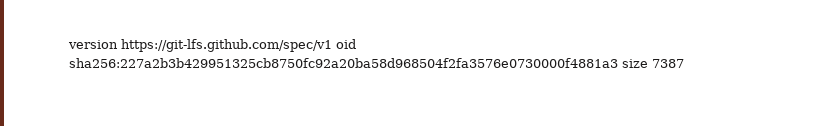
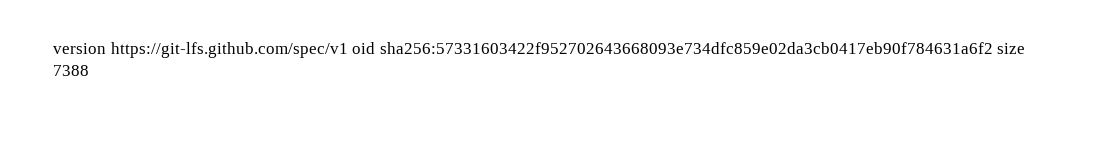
[69,58,684,68] sha256:227a2b3b429951325cb8750fc92a20ba58d968504f2fa3576e0730000f4881a3 size 7387 -> [379,42,1026,54] [53,65,89,76] sha256:57331603422f952702643668093e734dfc859e02da3cb0417eb90f784631a6f2 size 7388

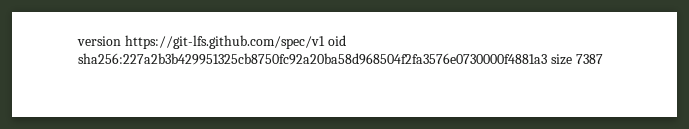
[379,42,1026,54] [53,65,89,76] sha256:57331603422f952702643668093e734dfc859e02da3cb0417eb90f784631a6f2 size 7388 -> [78,53,603,65] sha256:227a2b3b429951325cb8750fc92a20ba58d968504f2fa3576e0730000f4881a3 size 7387

